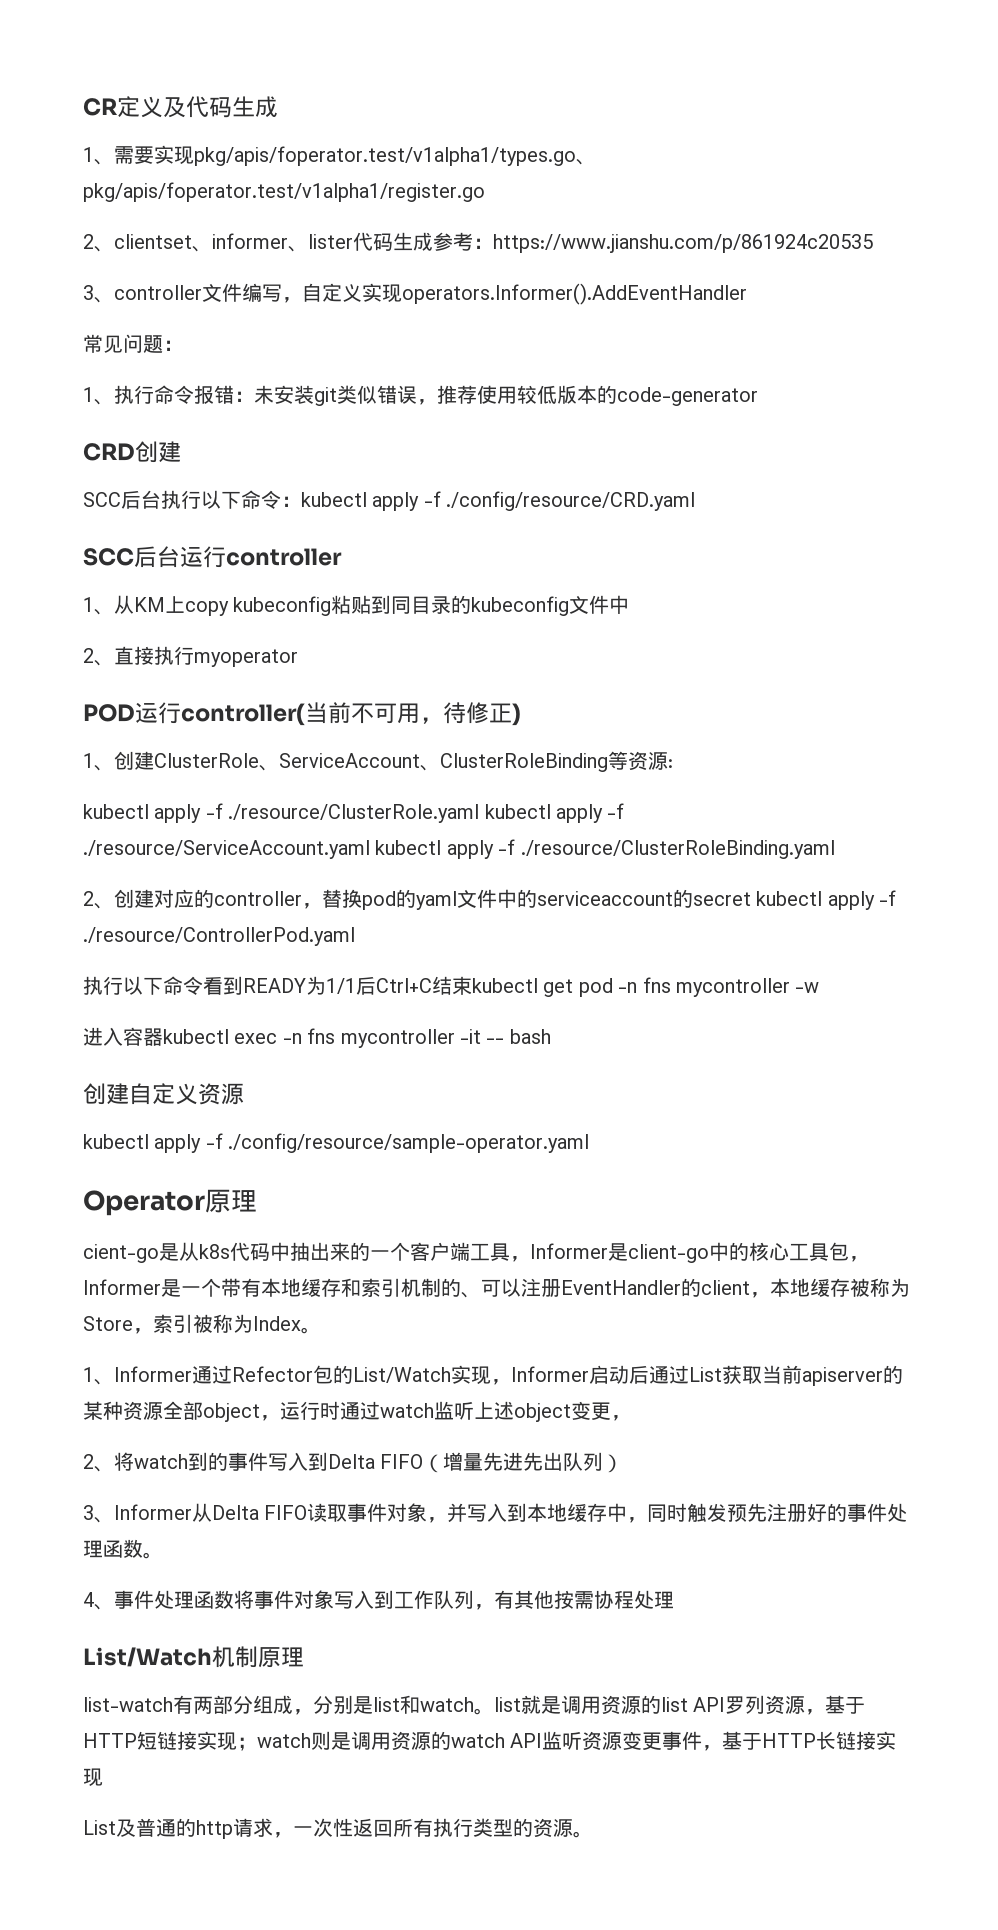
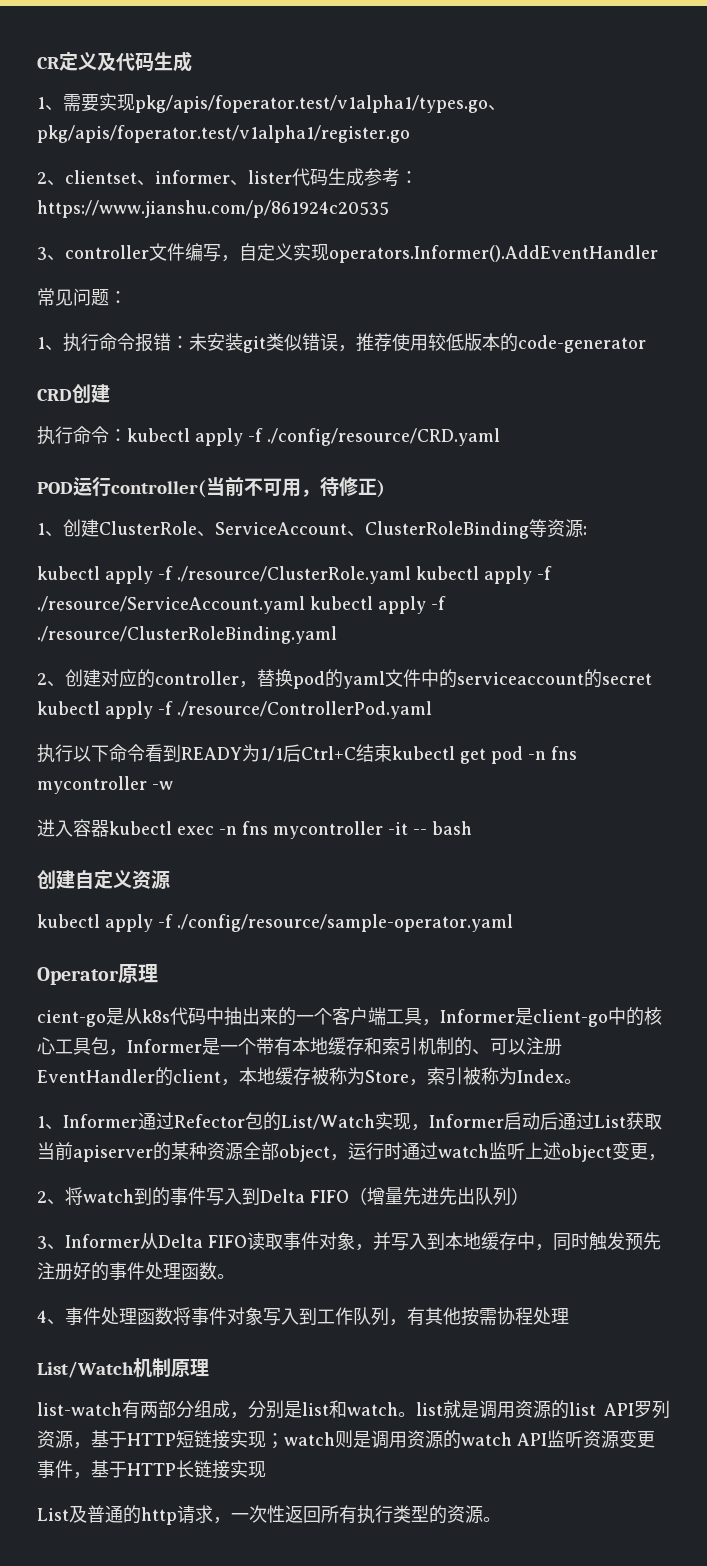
[83,490,241,509] SCC后台执行以下 -> [37,426,73,445] 执行
[83,546,342,568] [83,595,630,616] [83,646,298,667] // SCC后台运行controller // 1、从KM上copy kubeconfig粘贴到同目录的kubeconfig文件中 // 2、直接执行myoperator -> (500, 437) none

